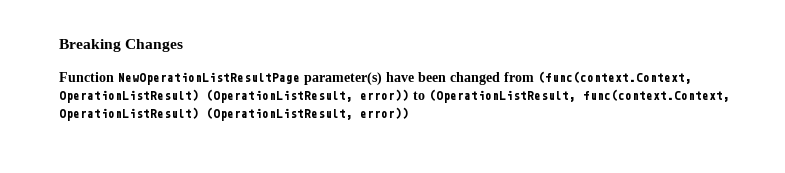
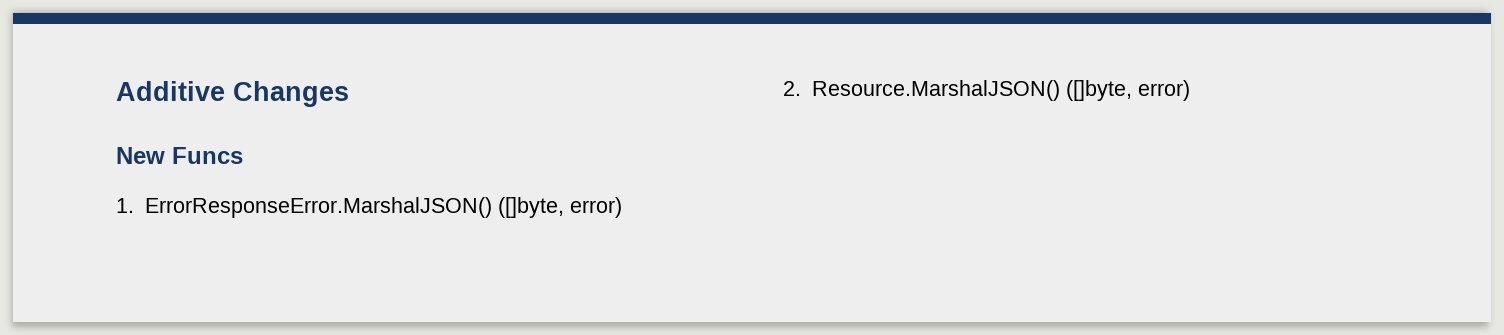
[59,39,121,52] Breaking -> [116,81,225,101] Additive
[59,71,692,85] [59,89,730,103] [59,107,409,121] Function NewOperationListResultPage parameter(s) have been changed from (func(context.Context, OperationListResult) (OperationListResult, error)) to (OperationListResult, func(context.Context, OperationListResult) (OperationListResult, error)) -> [116,147,243,164] [116,197,622,218] [783,80,1190,101] New Funcs // 1. ErrorResponseError.MarshalJSON() ([]byte, error) // 2. Resource.MarshalJSON() ([]byte, error)

